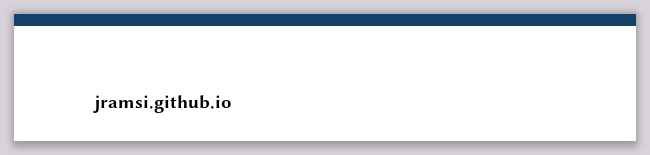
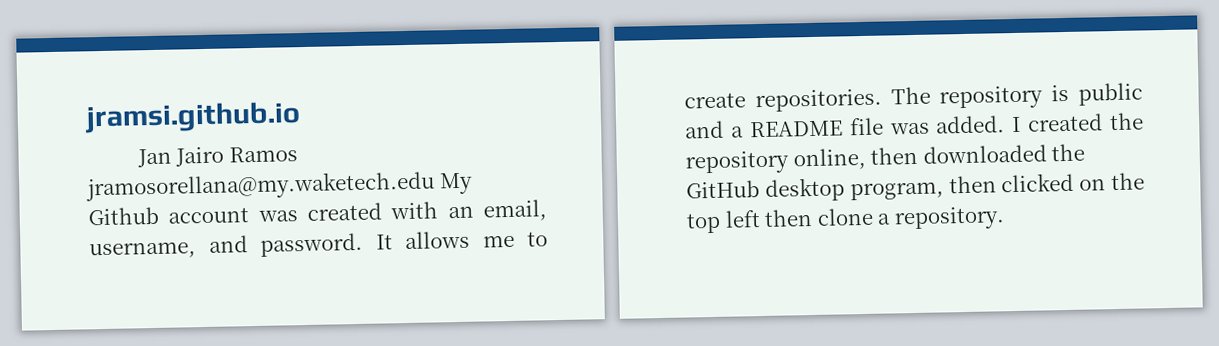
(231, 104) none -> [136,146,298,168] [85,170,473,202] [88,199,547,226] [89,230,548,260] [684,82,1143,113] [684,112,1144,139] [685,143,1086,175] [686,172,1145,202] [686,206,1005,234] // Jan Jairo Ramos jramosorellana@my.waketech.edu My Github account was created with an email, username, and password. It allows me to create repositories. The repository is public and a README file was added. I created the repository online, then downloaded the GitHub desktop program, then clicked on the top left then clone a repository.

